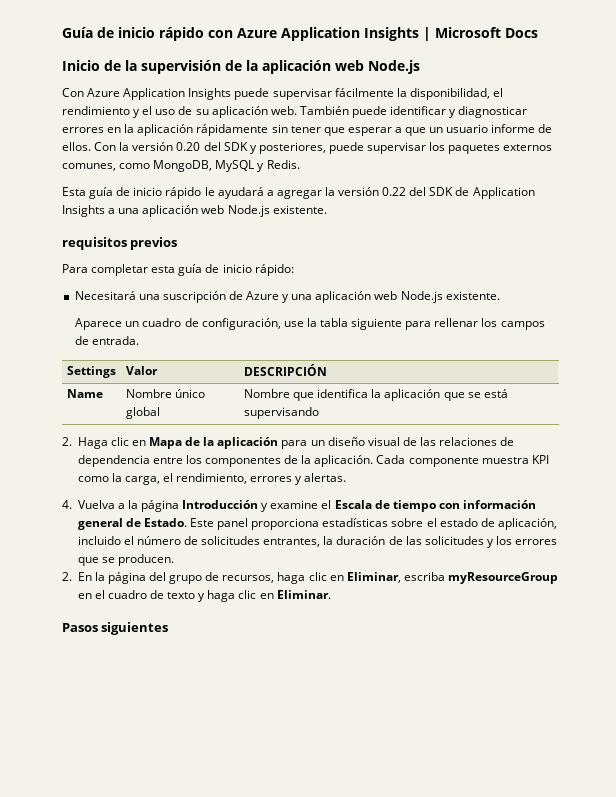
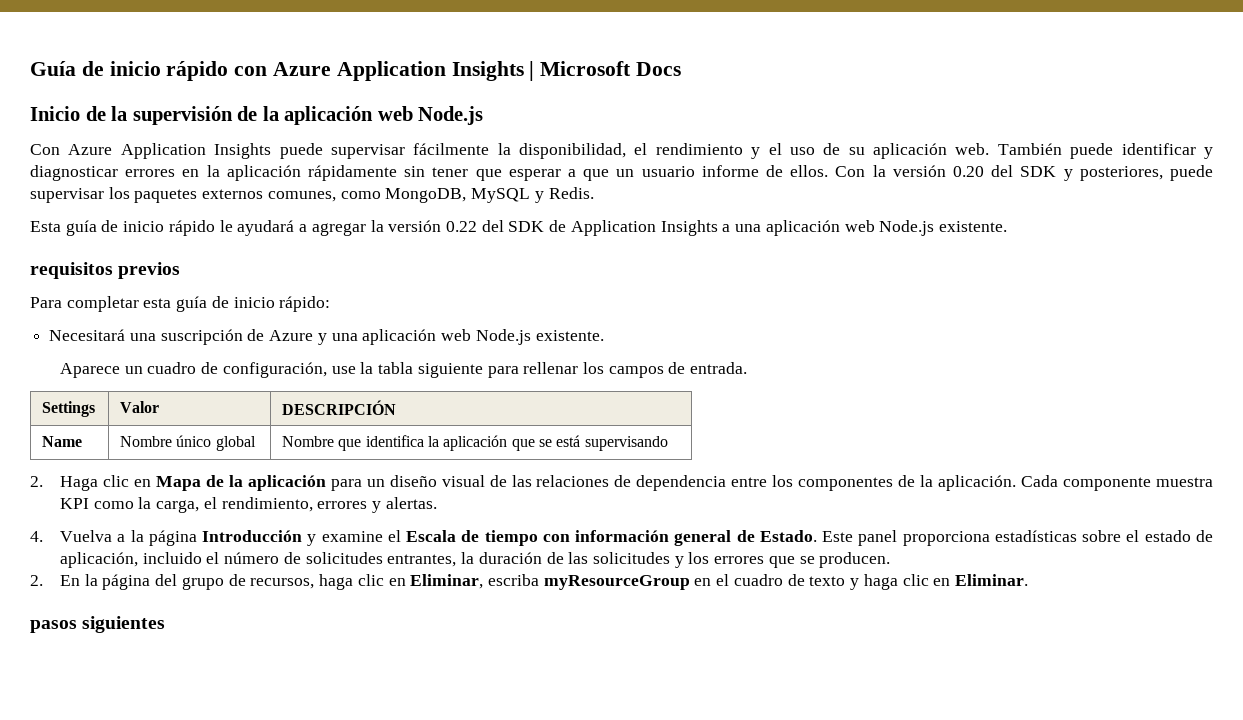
[62,623,98,632] Pasos -> [30,620,77,633] pasos

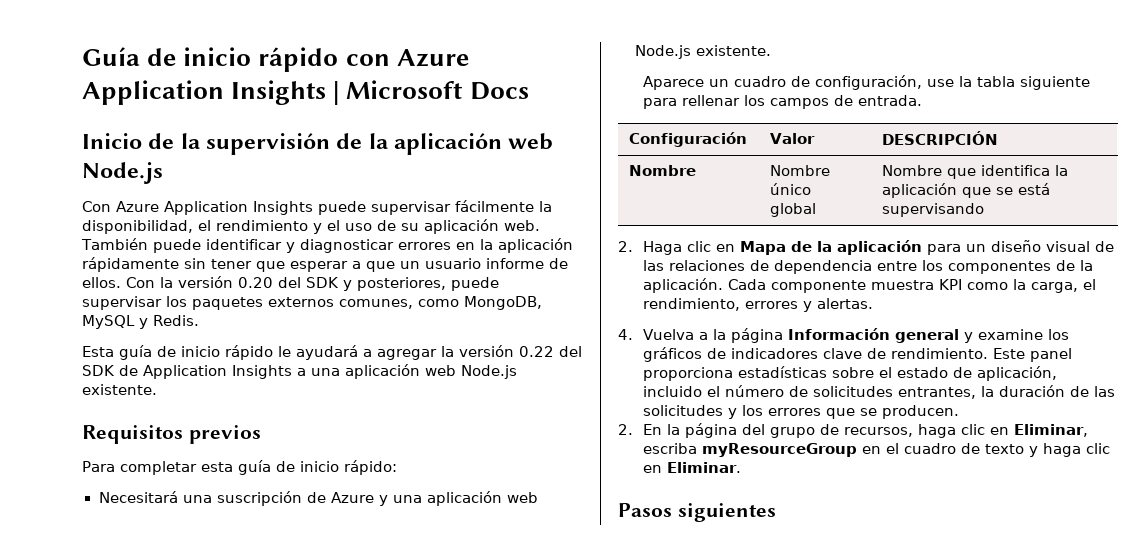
[30,262,113,279] requisitos -> [82,425,183,444] Requisitos
[42,401,96,417] Settings -> [629,132,748,147] Configuración
[42,436,83,447] Name -> [629,165,697,176] Nombre
[202,530,817,546] Introducción y examine el Escala de tiempo con información general de Estado. -> [787,328,1069,343] [642,347,988,362] Información general y examine los gráficos de indicadores clave de rendimiento.
[30,620,77,633] pasos -> [618,503,672,517] Pasos

